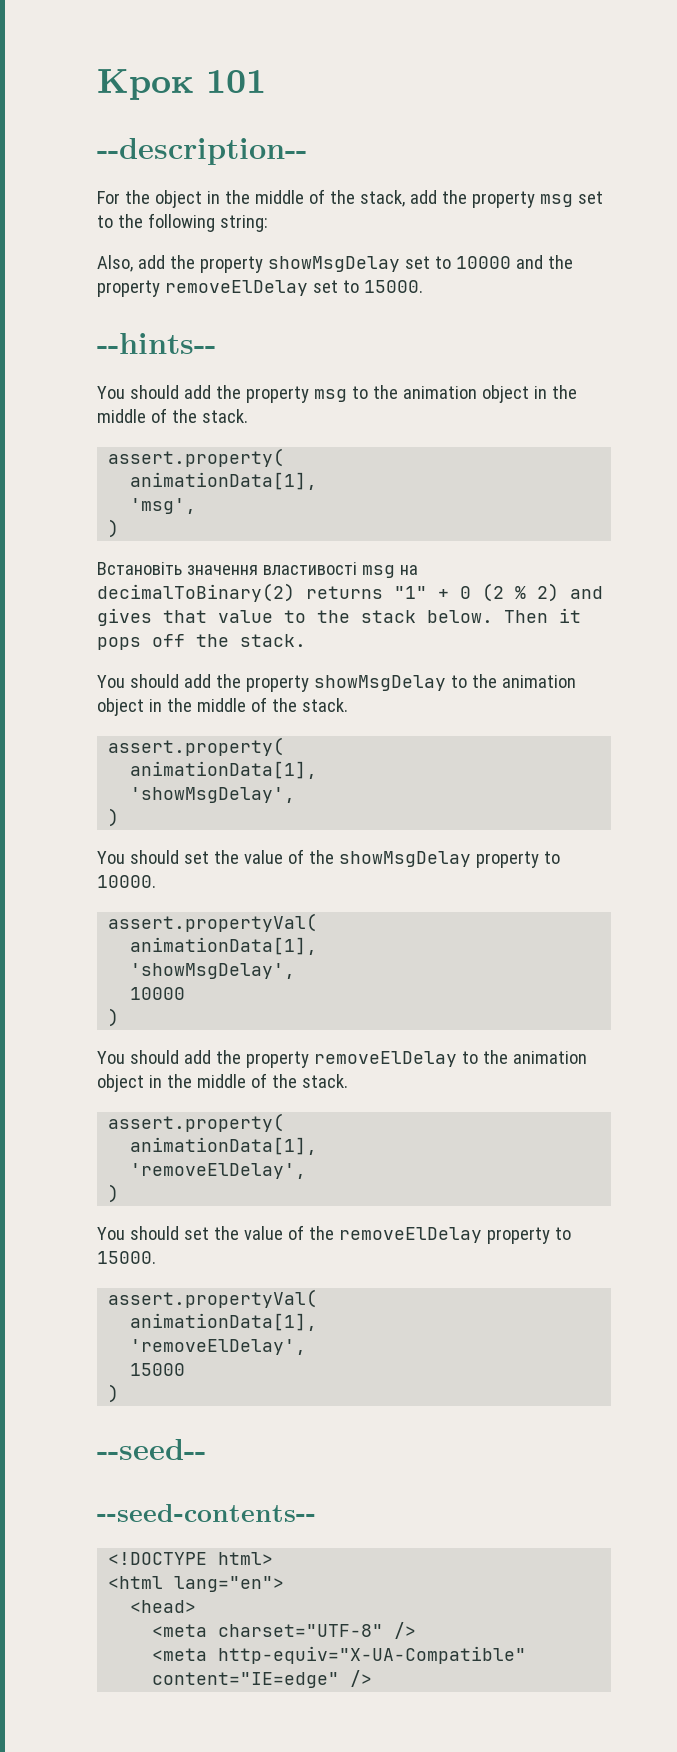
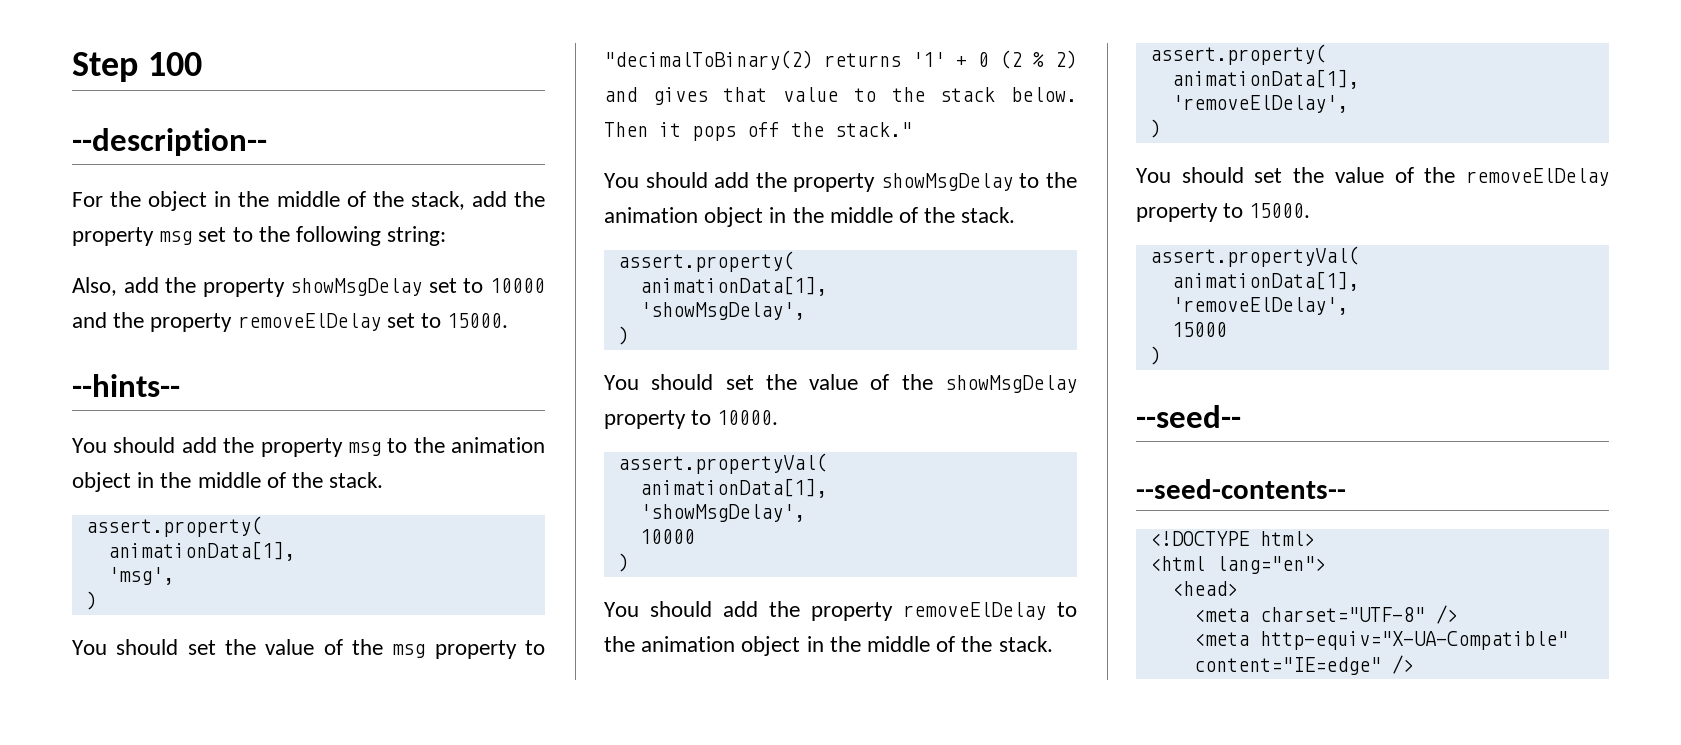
[97,69,266,100] Крок 101 -> [72,52,202,82] Step 100
[97,562,418,578] [97,583,427,602] Встановіть значення властивості msg на decimalToBinary(2) returns "1" -> [72,639,545,659] [604,50,945,70] You should set the value of the msg property to "decimalToBinary(2) returns '1'
[240,634,306,647] stack. -> [835,122,912,137] stack."

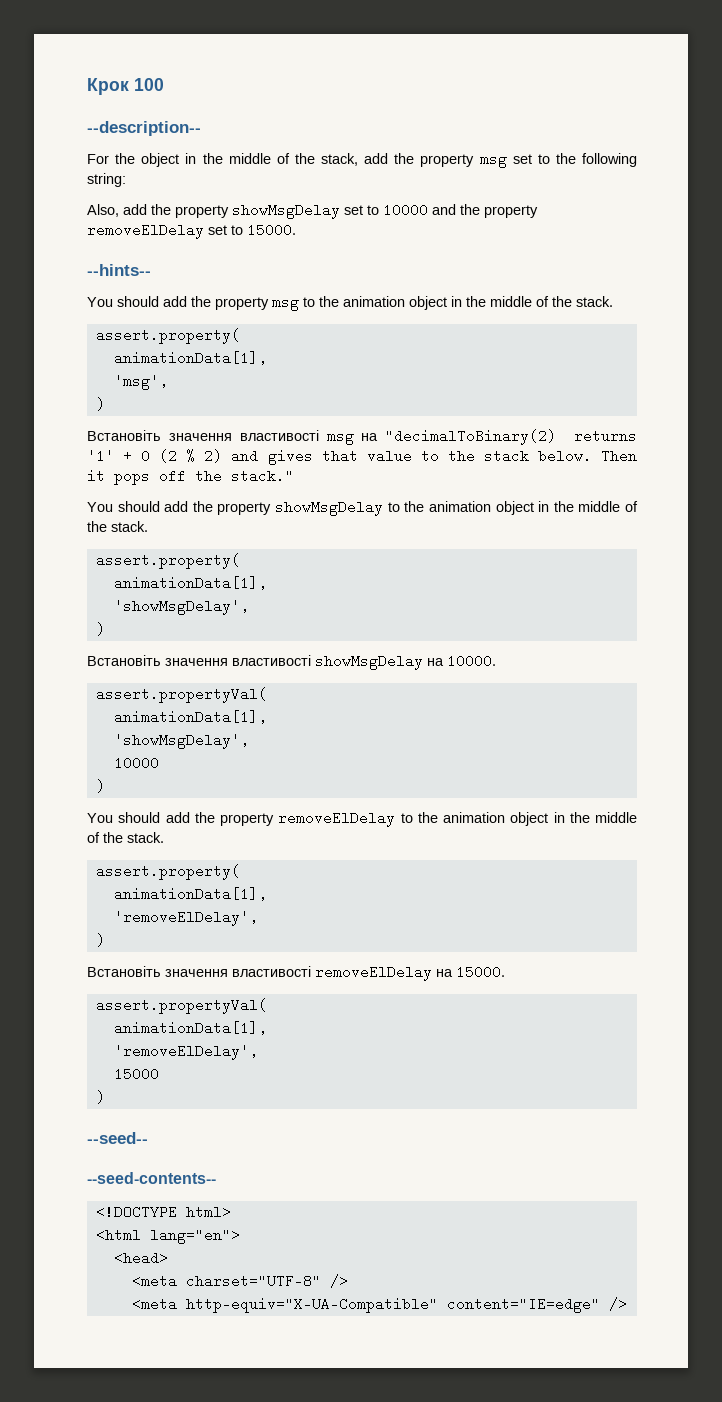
[72,52,138,82] Step -> [87,78,129,95] Крок
[72,639,545,659] You should set the value of the msg property to -> [87,430,379,445] Встановіть значення властивості msg на
[604,374,1077,393] [604,410,712,429] You should set the value of the showMsgDelay property to -> [87,654,444,670] Встановіть значення властивості showMsgDelay на
[1136,167,1609,186] [1136,203,1244,222] You should set the value of the removeElDelay property to -> [87,965,453,981] Встановіть значення властивості removeElDelay на

